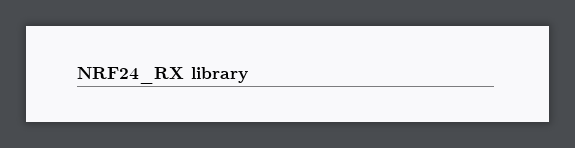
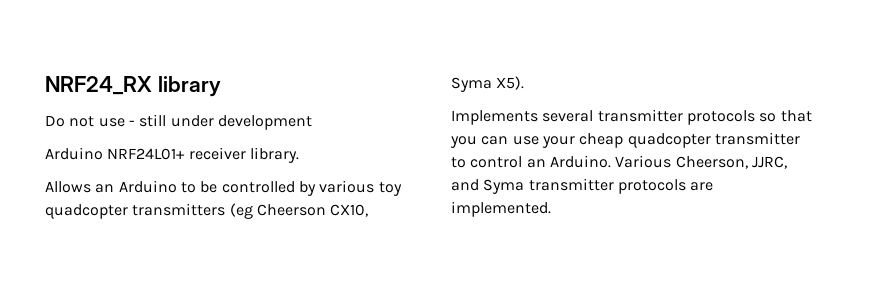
(248, 75) none -> [45,114,312,130] [45,147,299,163] [45,180,402,196] [45,203,369,219] [451,76,525,92] [451,109,812,125] [450,132,800,148] [451,155,787,169] [451,178,714,194] [451,201,551,217] // Do not use - still under development // Arduino NRF24L01+ receiver library. // Allows an Arduino to be controlled by various toy quadcopter transmitters (eg Cheerson CX10, Syma X5). // Implements several transmitter protocols so that you can use your cheap quadcopter transmitter to control an Arduino. Various Cheerson, JJRC, and Syma transmitter protocols are implemented.

